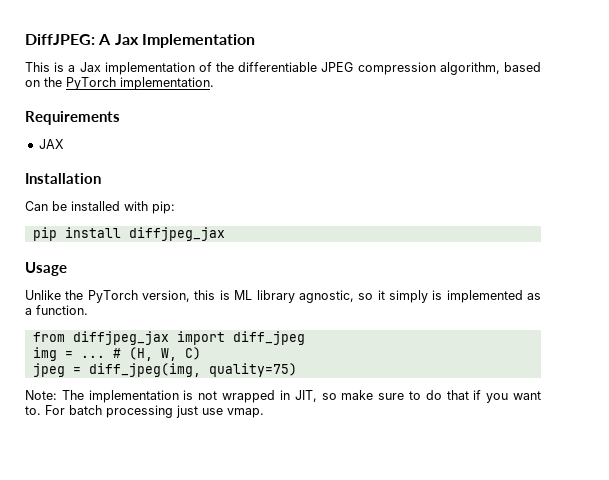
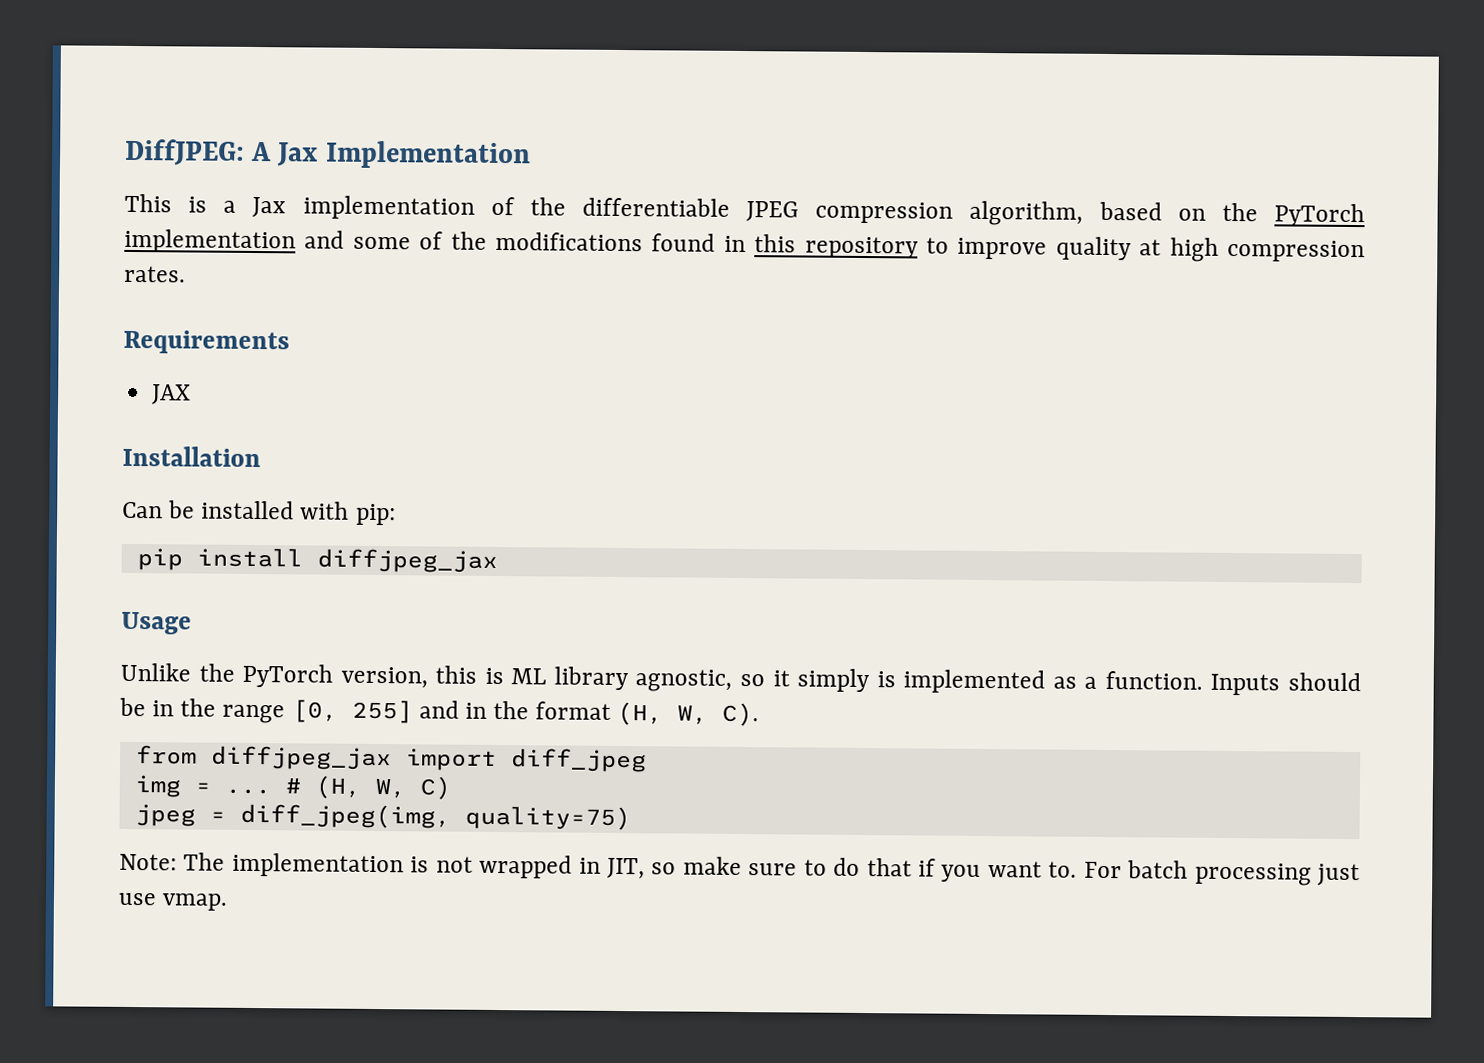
[120,77,214,90] implementation. -> [124,228,1365,263] [124,265,186,283] implementation and some of the modifications found in this repository to improve quality at high compression rates.
(88, 310) none -> [1210,672,1361,696] [119,697,760,727] Inputs should be in the range [0, 255] and in the format (H, W, C).

